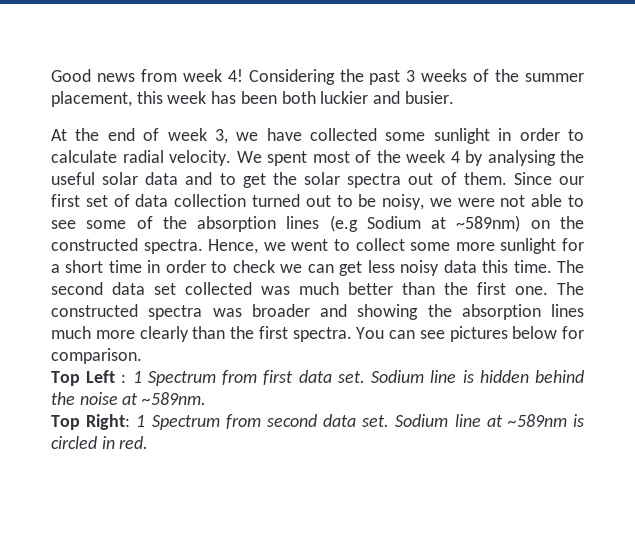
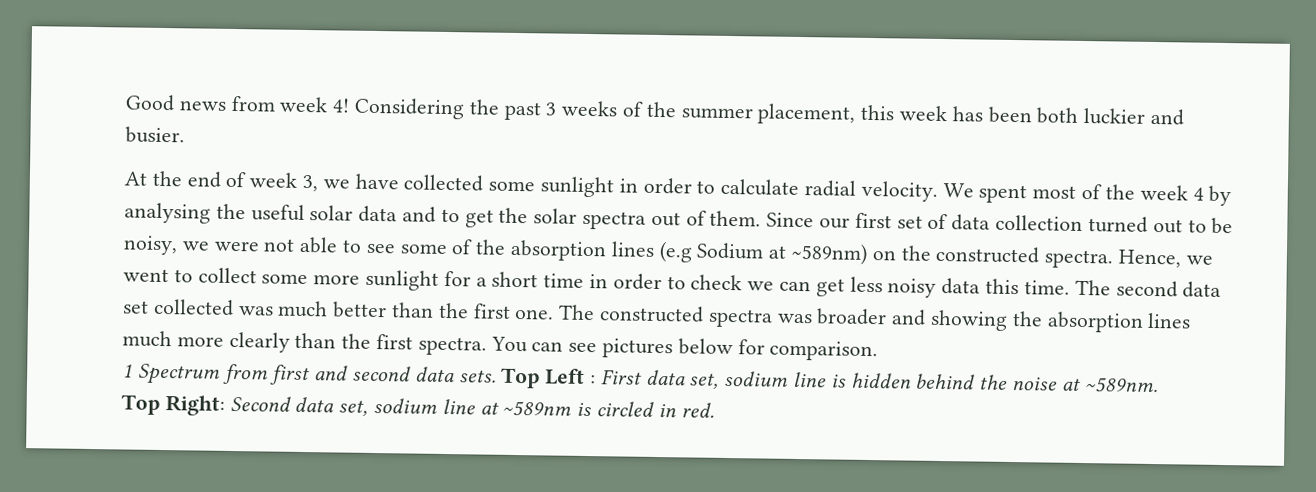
[51,370,127,386] Top Left : -> (879, 351) none
[298,370,425,383] data set. Sodium -> [314,365,789,389] and second data sets. Top Left : First data set, sodium
[136,414,449,430] 1 Spectrum from second data set. Sodium -> [229,395,438,416] Second data set, sodium

